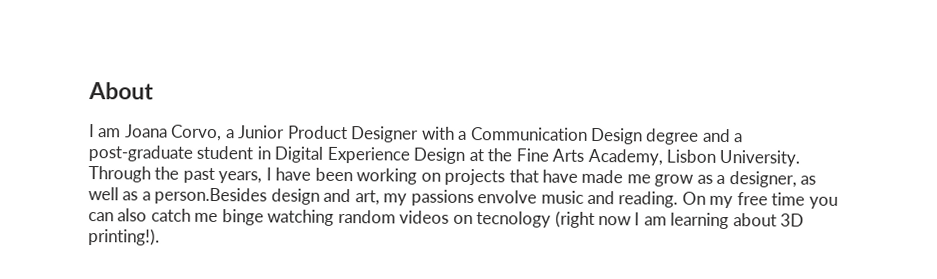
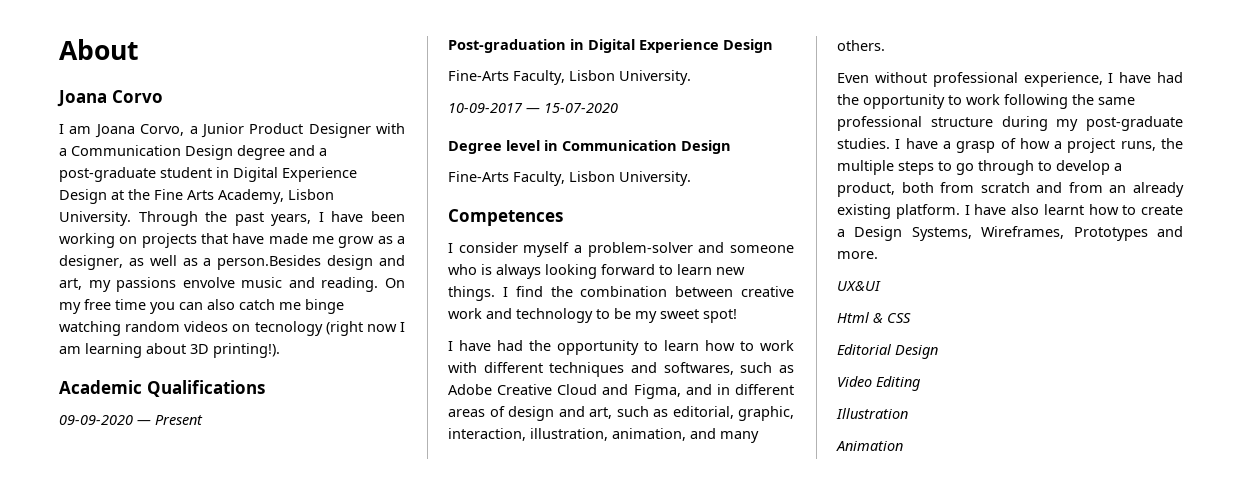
(154, 91) none -> [57,90,163,107] // Joana Corvo
(160, 237) none -> [59,380,265,397] [59,415,203,425] [448,39,773,53] [448,70,691,85] [448,103,618,113] [448,140,731,154] [448,171,691,186] [448,209,563,226] [448,242,794,257] [448,264,745,279] [448,286,794,301] [448,308,737,323] [448,340,794,355] [448,362,794,377] [448,384,794,399] [448,406,794,421] [448,428,759,443] [837,40,885,51] [837,72,1183,87] [837,94,1135,109] [837,116,1183,131] [837,138,1183,153] [837,160,1122,175] [837,182,1184,197] [837,204,1183,219] [837,226,1183,241] [837,251,878,259] [837,281,881,291] [837,312,911,323] [837,344,938,359] [837,376,920,391] [836,408,908,419] [836,441,903,451] // Academic Qualifications // 09-09-2020 — Present // Post-graduation in Digital Experience Design // Fine-Arts Faculty, Lisbon University. // 10-09-2017 — 15-07-2020 // Degree level in Communication Design // Fine-Arts Faculty, Lisbon University. // Competences // I consider myself a problem-solver and someone who is always looking forward to learn new things. I find the combination between creative work and technology to be my sweet spot! // I have had the opportunity to learn how to work with different techniques and softwares, such as Adobe Creative Cloud and Figma, and in different areas of design and art, such as editorial, graphic, interaction, illustration, animation, and many others. // Even without professional experience, I have had the opportunity to work following the same professional structure during my post-graduate studies. I have a grasp of how a project runs, the multiple steps to go through to develop a product, both from scratch and from an already existing platform. I have also learnt how to create a Design Systems, Wireframes, Prototypes and more. // UX&UI // Html & CSS // Editorial Design // Video Editing // Illustration // Animation

